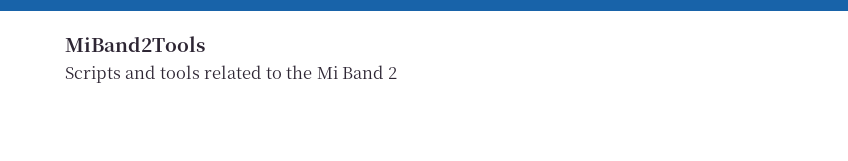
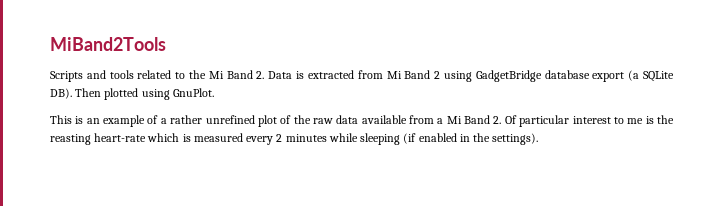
[387,67,397,79] 2 -> [256,70,674,82] [50,88,214,100] [50,115,675,127] [50,133,539,145] 2. Data is extracted from Mi Band 2 using GadgetBridge database export (a SQLite DB). Then plotted using GnuPlot. // This is an example of a rather unrefined plot of the raw data available from a Mi Band 2. Of particular interest to me is the reasting heart-rate which is measured every 2 minutes while sleeping (if enabled in the settings).

